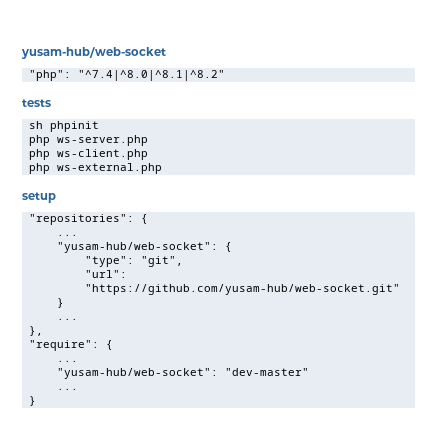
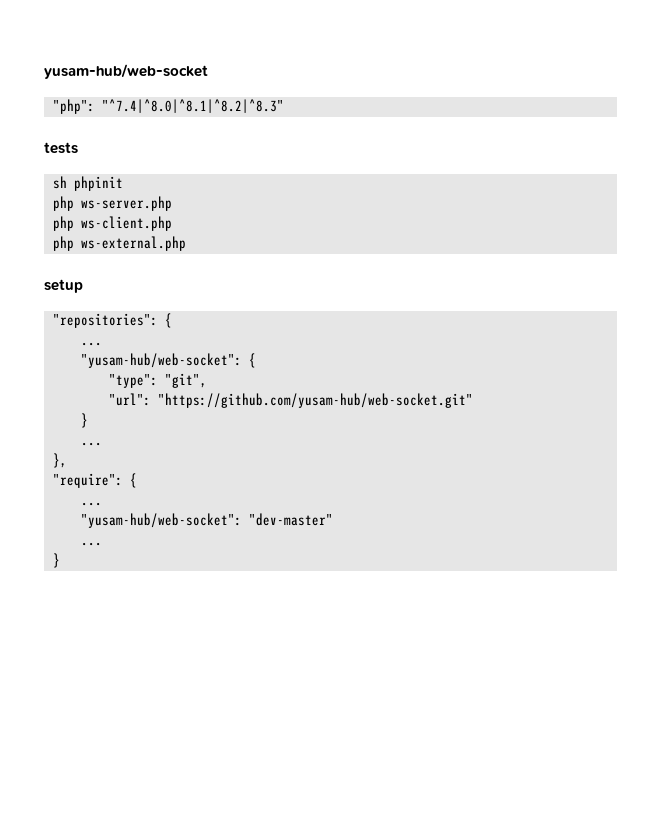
[77,70,225,81] "^7.4|^8.0|^8.1|^8.2" -> [102,99,285,113] "^7.4|^8.0|^8.1|^8.2|^8.3"

